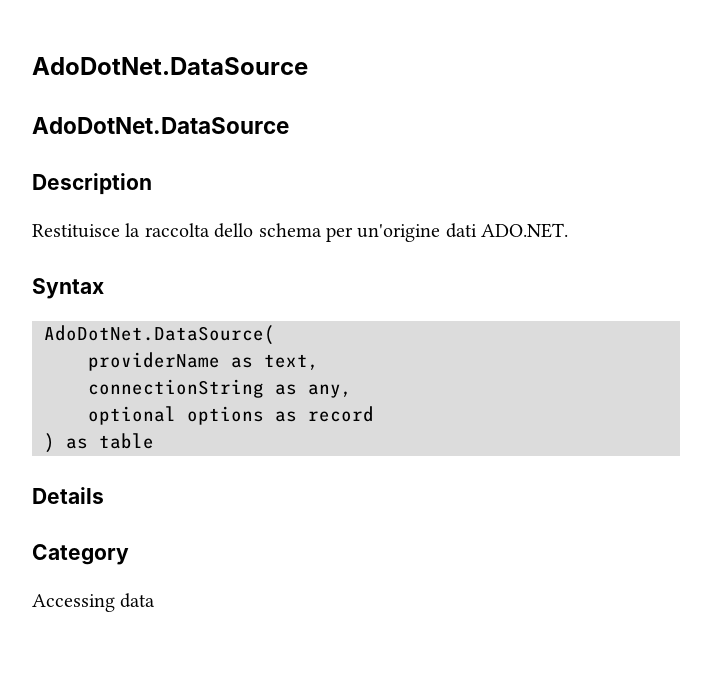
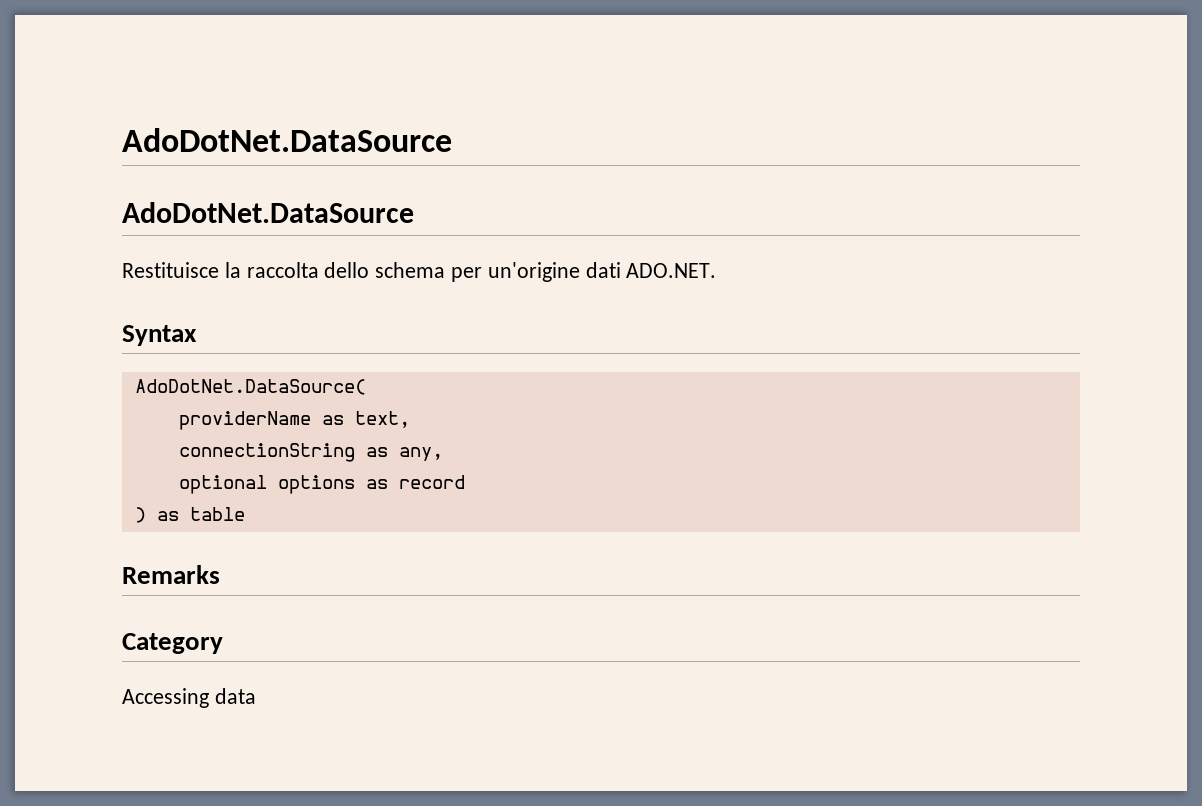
[32,173,152,195] // Description -> (414, 212) none
[32,487,104,504] Details -> [122,565,220,584] Remarks

